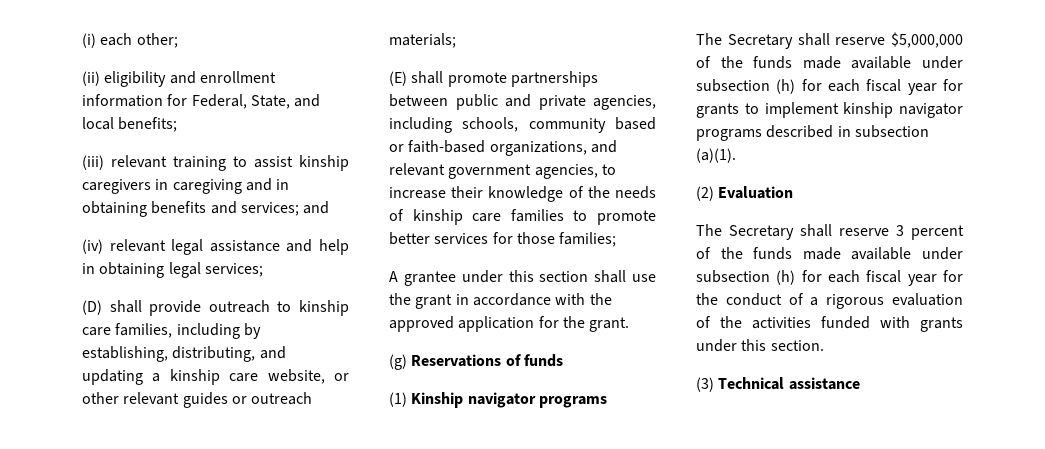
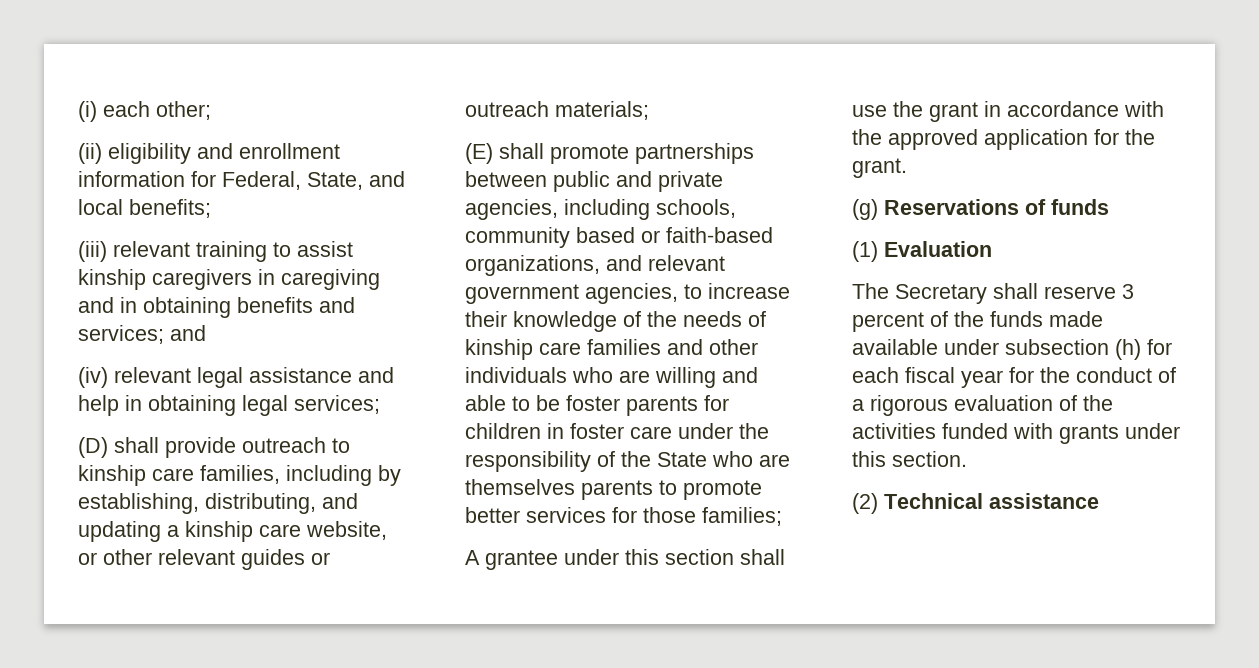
(564, 215) none -> [667,339,758,355] [465,367,758,388] [465,395,729,416] [465,423,769,439] [465,451,790,472] [465,479,653,500] and other individuals who are willing and able to be foster parents for children in foster care under the responsibility of the State who are themselves parents
[411,392,607,408] [696,32,963,49] [696,56,963,69] [696,79,963,95] [696,102,963,118] [696,125,929,141] [696,148,736,163] [696,186,714,201] Kinship navigator programs // The Secretary shall reserve $5,000,000 of the funds made available under subsection (h) for each fiscal year for grants to implement kinship navigator programs described in subsection (a)(1). // (2) -> (878, 251) none
[696,377,714,392] (3) -> [852,493,878,514] (2)

